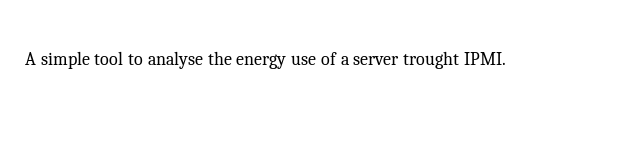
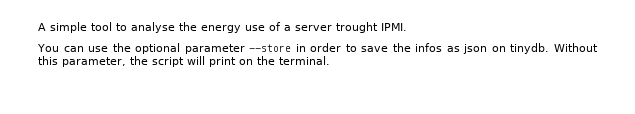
(506, 58) none -> [37,43,598,54] [38,56,330,67] // You can use the optional parameter --store in order to save the infos as json on tinydb. Without this parameter, the script will print on the terminal.

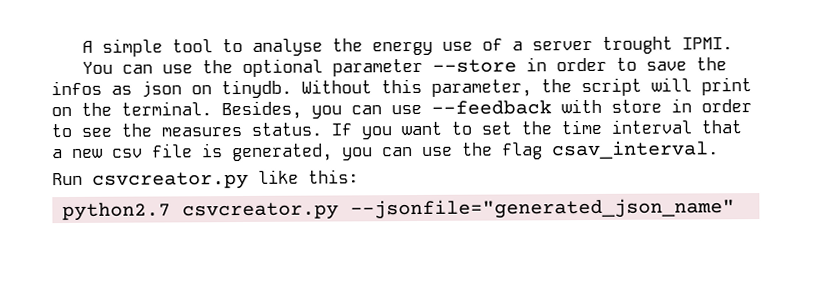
(330, 60) none -> [221,98,752,120] [51,119,742,140] [52,140,719,162] [52,169,359,190] [61,198,735,222] Besides, you can use --feedback with store in order to see the measures status. If you want to set the time interval that a new csv file is generated, you can use the flag csav_interval. // Run csvcreator.py like this: // python2.7 csvcreator.py --jsonfile="generated_json_name"

